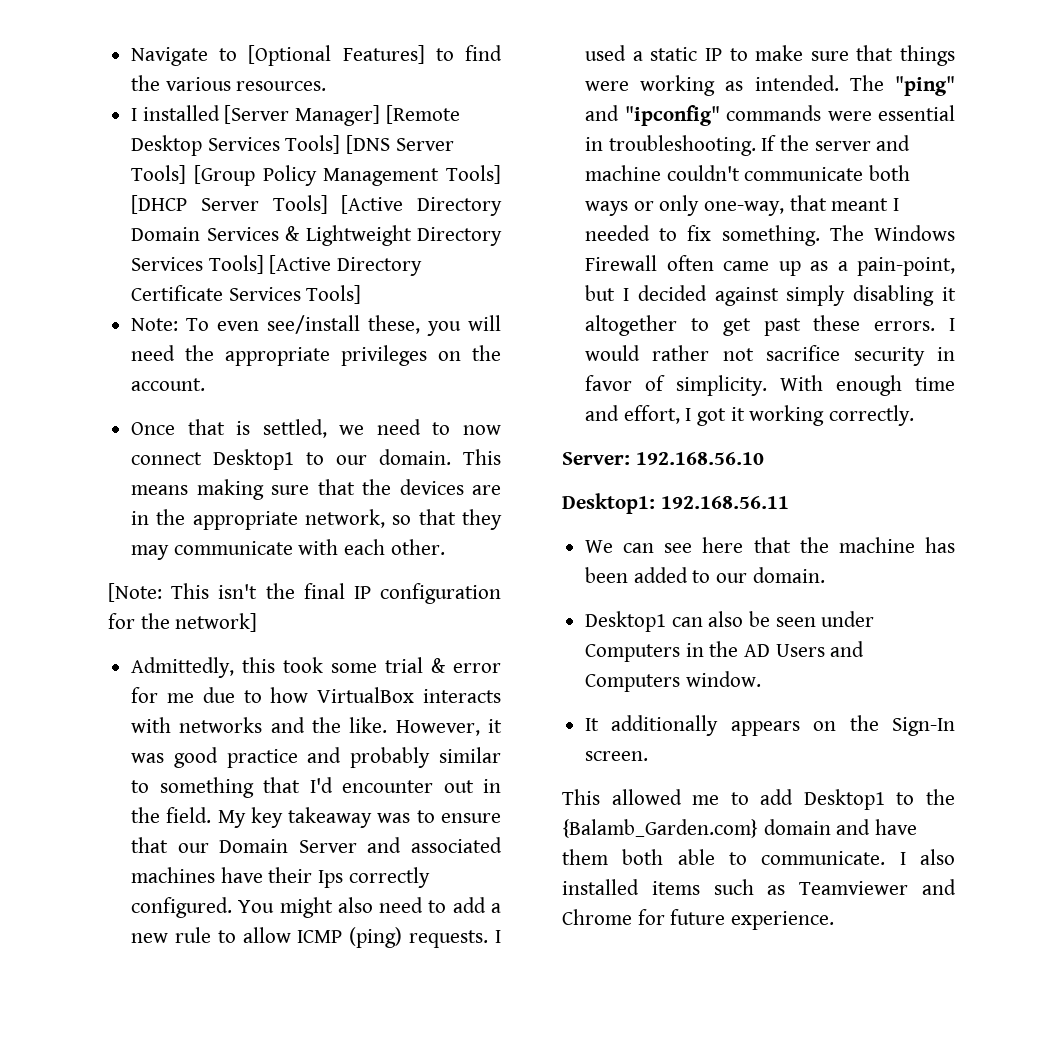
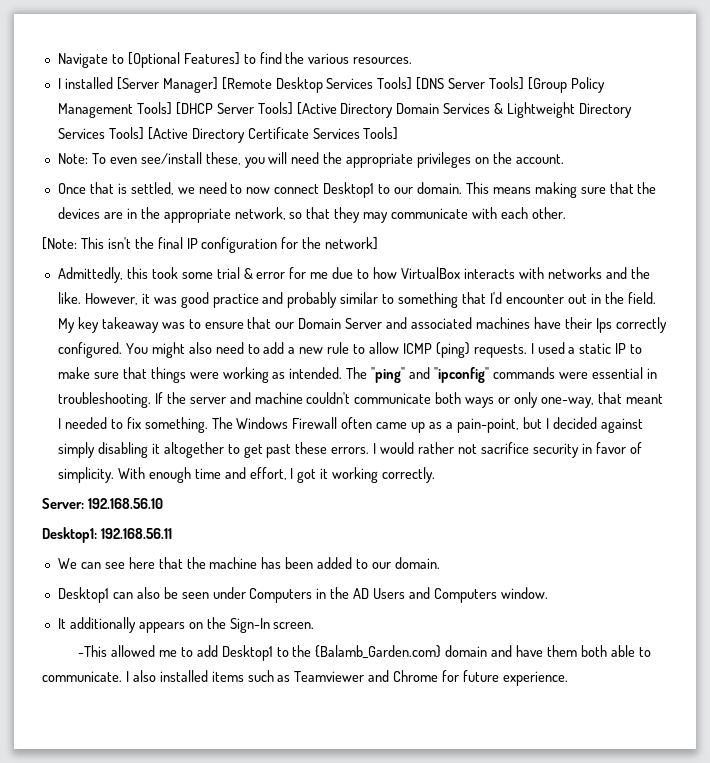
[562,789,600,805] This -> [78,645,108,657] -This

